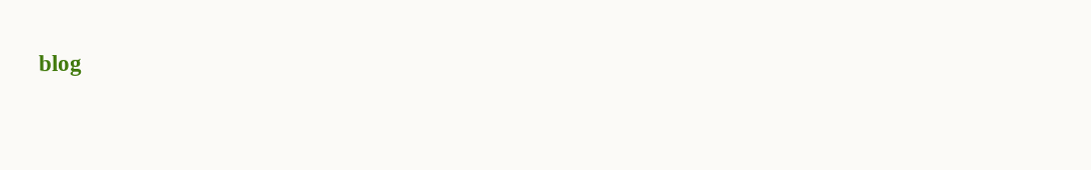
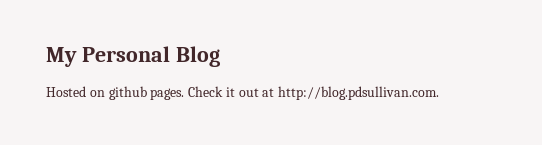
[38,54,82,77] blog -> [46,46,220,67] [46,86,440,100] My Personal Blog // Hosted on github pages. Check it out at http://blog.pdsullivan.com.

